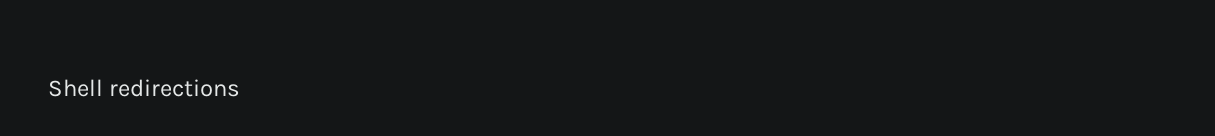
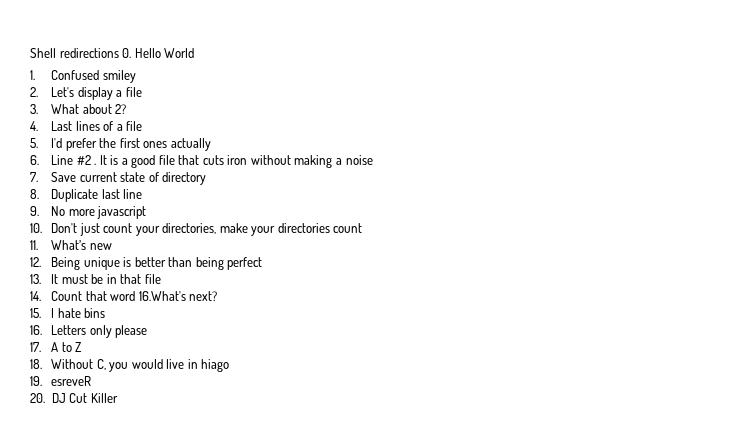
(241, 88) none -> [122,48,195,58] [30,70,136,83] [30,87,142,100] [30,104,127,114] [30,121,143,131] [30,138,211,151] [30,155,373,168] [30,172,207,185] [30,189,143,202] [30,206,147,219] [30,223,363,236] [30,240,112,250] [30,257,263,270] [30,274,161,284] [30,291,218,301] [30,308,106,318] [30,325,148,338] [30,342,83,352] [30,359,230,372] [30,376,92,386] [30,393,118,403] 0. Hello World // 1. Confused smiley // 2. Let's display a file // 3. What about 2? // 4. Last lines of a file // 5. I'd prefer the first ones actually // 6. Line #2 . It is a good file that cuts iron without making a noise // 7. Save current state of directory // 8. Duplicate last line // 9. No more javascript // 10. Don't just count your directories, make your directories count // 11. What’s new // 12. Being unique is better than being perfect // 13. It must be in that file // 14. Count that word 16.What's next? // 15. I hate bins // 16. Letters only please // 17. A to Z // 18. Without C, you would live in hiago // 19. esreveR // 20. DJ Cut Killer

